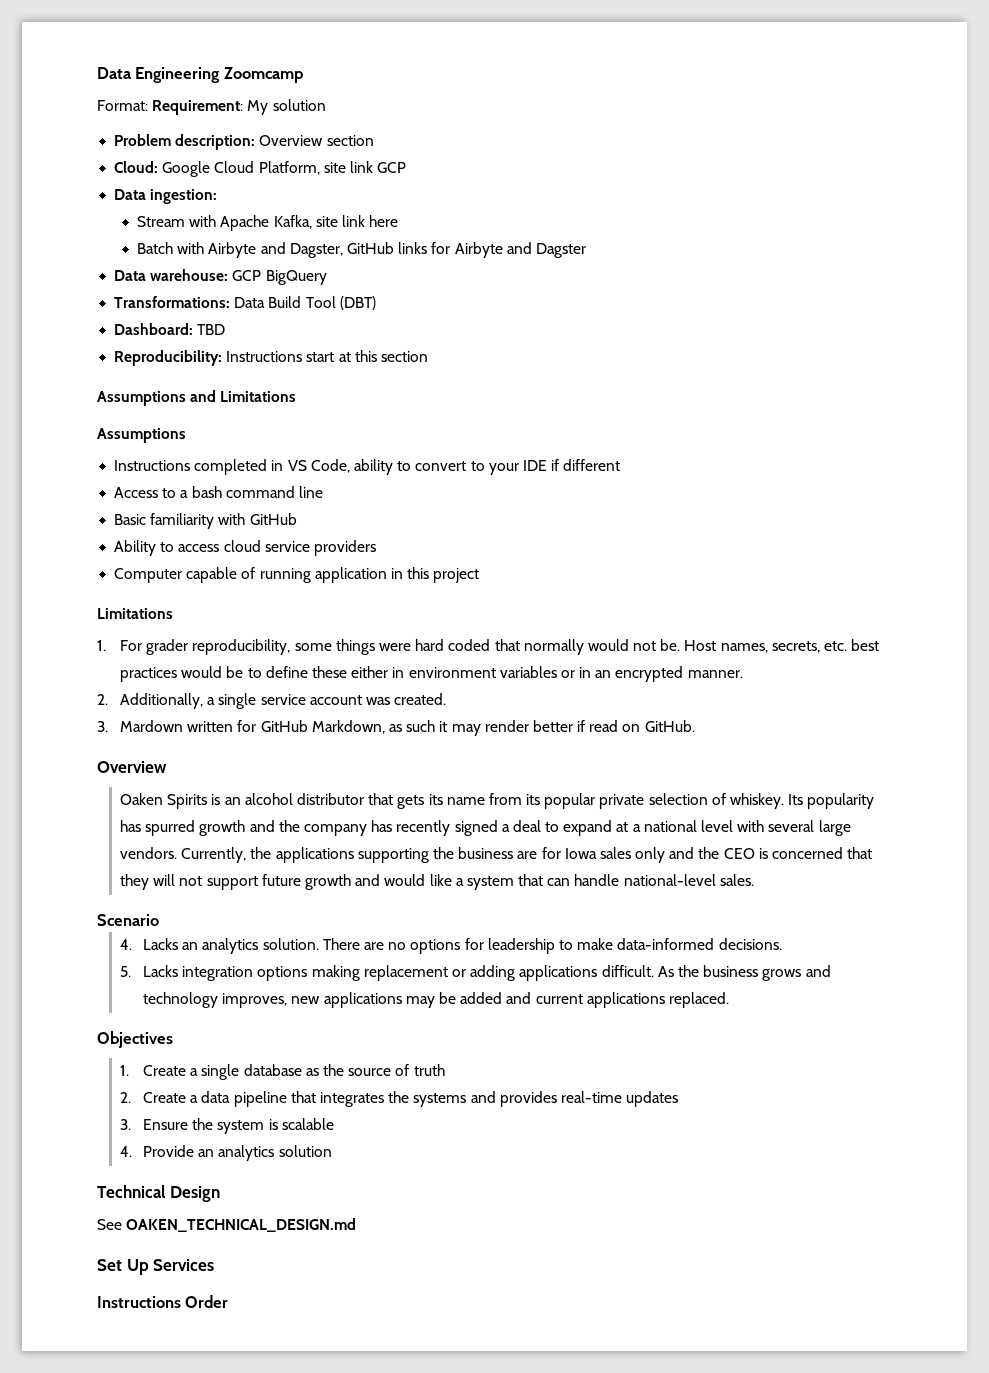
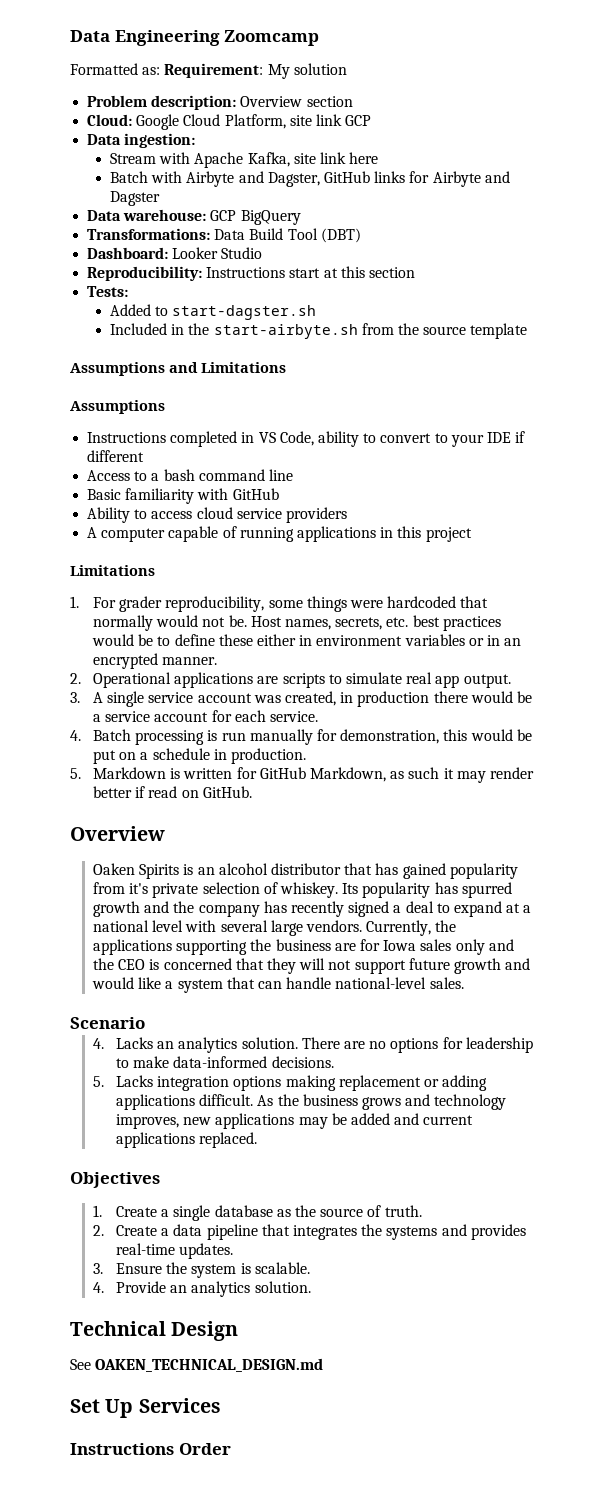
[97,100,148,111] Format: -> [70,63,161,75] Formatted as:
[197,324,226,335] TBD -> [172,247,263,259] Looker Studio
(428, 356) none -> [87,286,129,297] [110,304,317,320] [110,323,528,339] // Tests: // Added to start-dagster.sh // Included in the start-airbyte.sh from the source template
[114,568,183,583] Computer -> [87,527,166,542] A computer
[314,567,387,583] application -> [296,526,376,542] applications
[415,639,491,651] hard coded -> [387,596,457,608] hardcoded
[120,693,447,709] [97,720,184,732] Additionally, a single service account was created. // 3. Mardown -> [93,672,511,688] [70,691,532,707] [93,710,318,722] [70,729,532,745] [93,748,306,764] [70,767,181,779] Operational applications are scripts to simulate real app output. // 3. A single service account was created, in production there would be a service account for each service. // 4. Batch processing is run manually for demonstration, this would be put on a schedule in production. // 5. Markdown is
[397,793,596,809] gets its name from its popular -> [375,863,518,879] [93,882,149,894] has gained popularity from it's
[413,1064,445,1076] truth -> [384,1205,422,1217] truth.
[626,1091,679,1107] updates -> [179,1243,234,1259] updates.
[281,1118,334,1130] scalable -> [254,1262,310,1274] scalable.
[278,1145,332,1157] solution -> [254,1281,311,1293] solution.

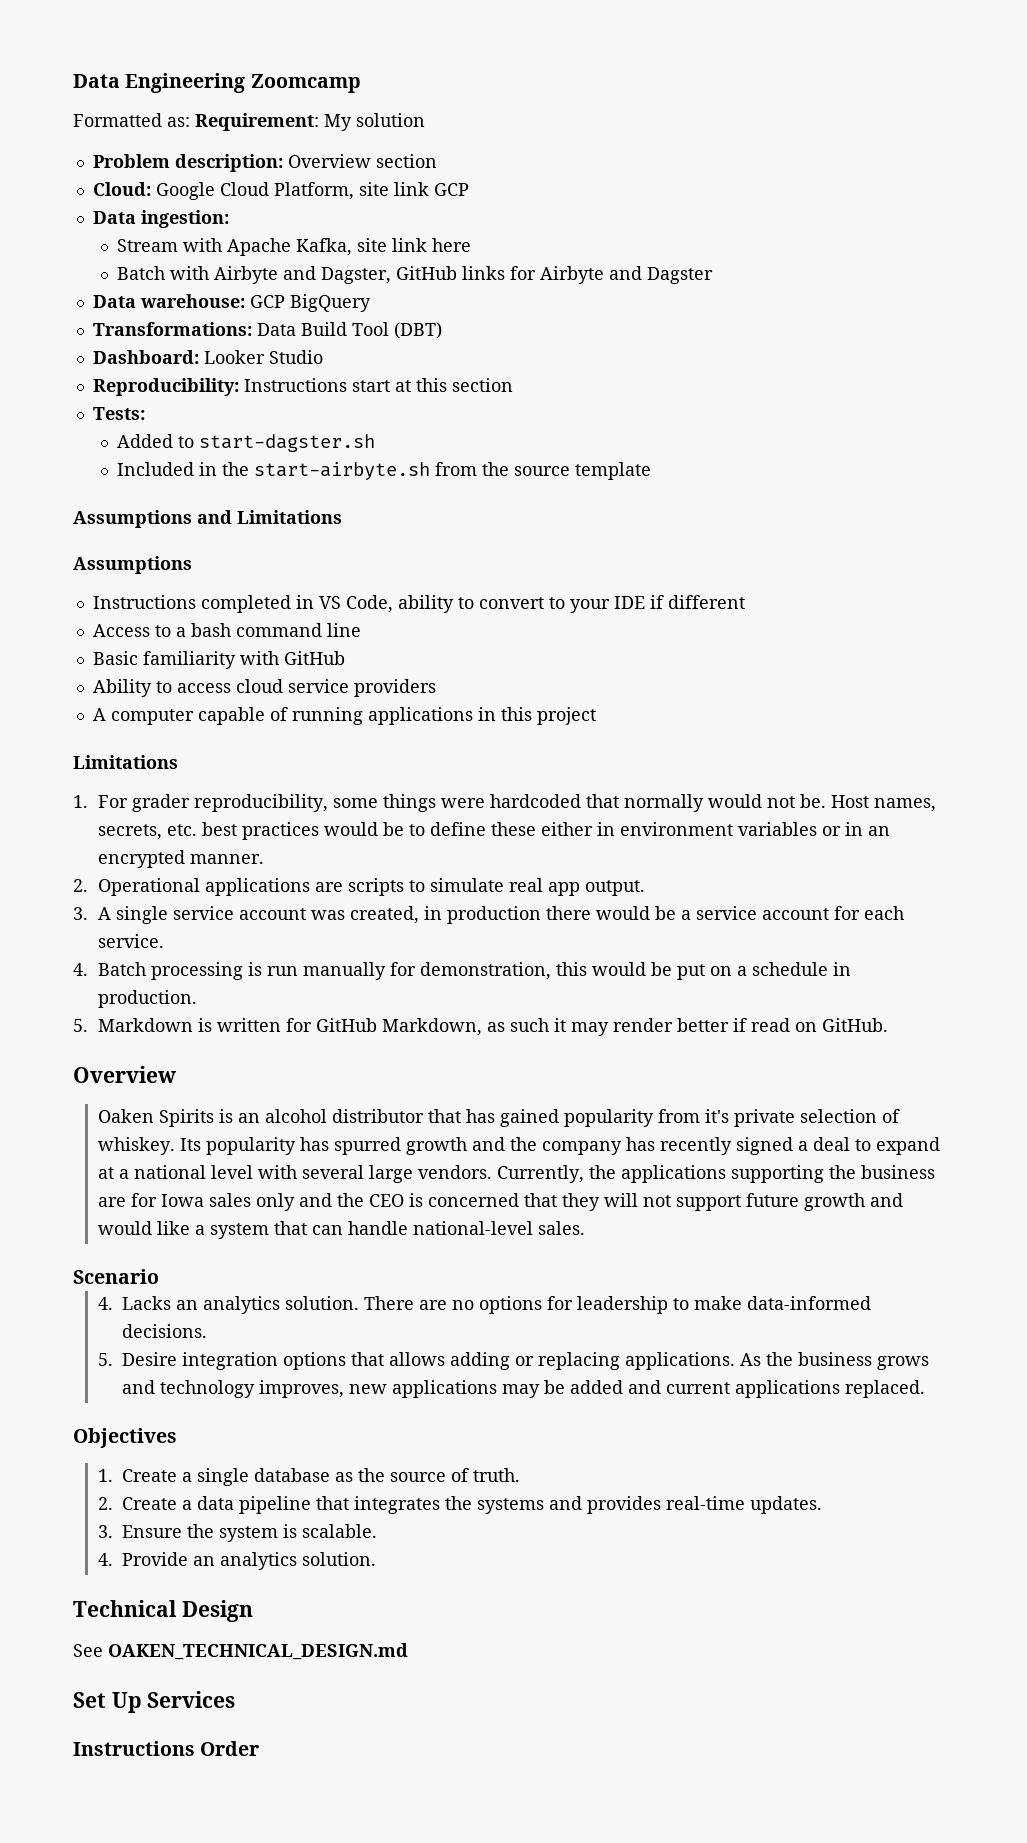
[116,1075,154,1087] Lacks -> [122,1352,178,1366] Desire
[285,1075,488,1091] [116,1094,254,1110] making replacement or adding applications difficult. -> [351,1352,736,1370] that allows adding or replacing applications.

